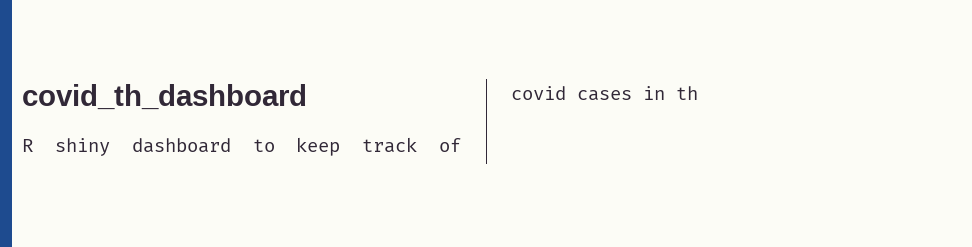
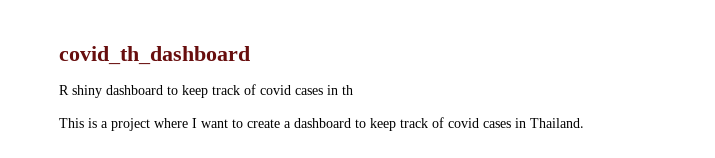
(698, 93) none -> [59,117,584,131] // This is a project where I want to create a dashboard to keep track of covid cases in Thailand.

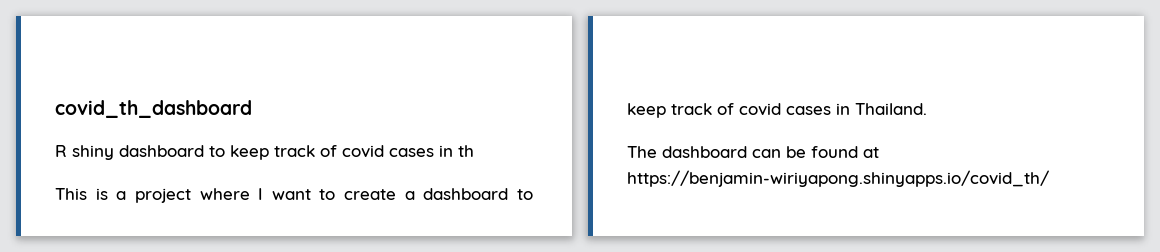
(584, 123) none -> [627,146,879,158] [627,170,1049,187] // The dashboard can be found at https://benjamin-wiriyapong.shinyapps.io/covid_th/

